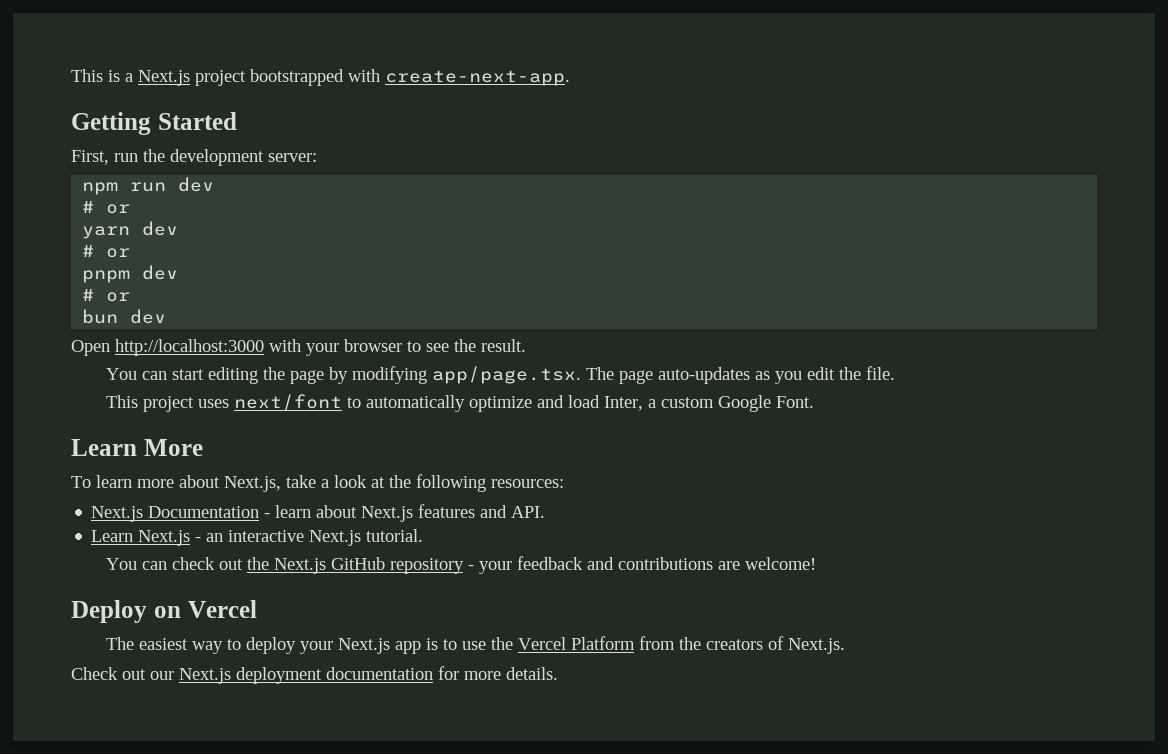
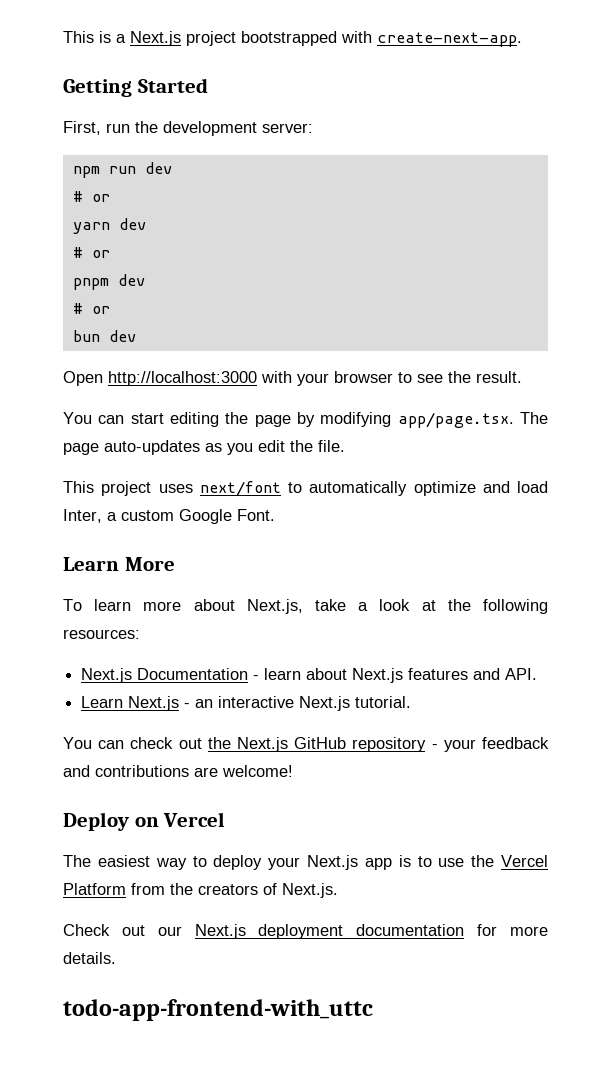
(558, 673) none -> [63,999,373,1021] // todo-app-frontend-with_uttc

